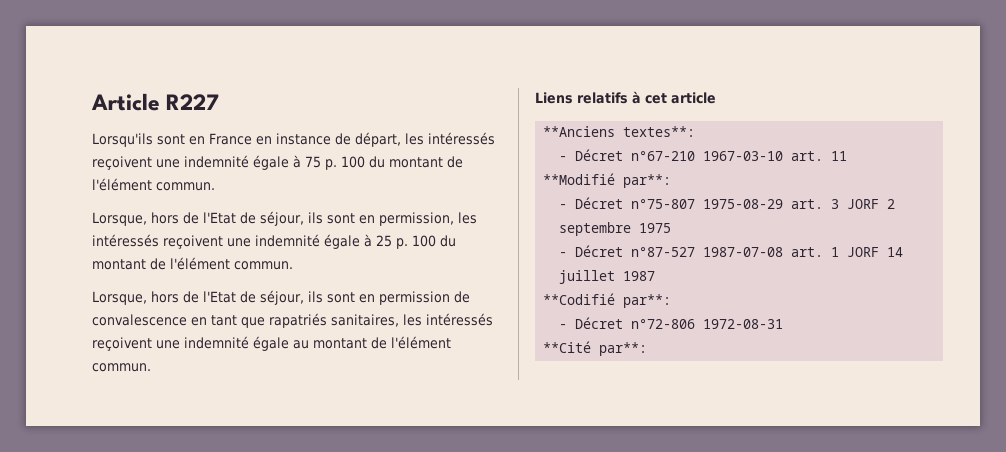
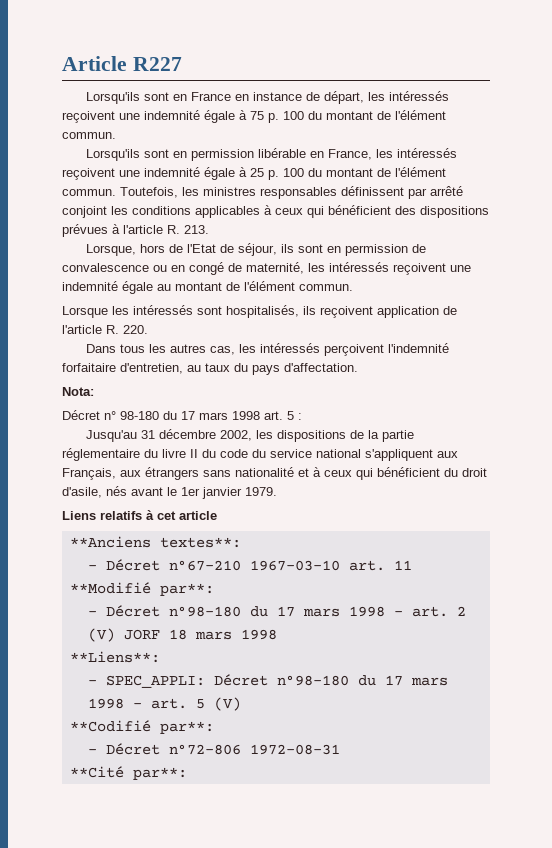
[92,211,454,226] Lorsque, hors de l'Etat de séjour, ils sont en permission, -> [85,148,372,161] Lorsqu'ils sont en permission libérable en France,
(293, 265) none -> [120,186,463,199] [62,205,489,218] [62,224,209,237] Toutefois, les ministres responsables définissent par arrêté conjoint les conditions applicables à ceux qui bénéficient des dispositions prévues à l'article R. 213.
[191,313,399,328] en tant que rapatriés sanitaires, -> [153,262,304,275] ou en congé de maternité,
(151, 367) none -> [62,305,457,318] [62,325,148,334] [85,343,449,356] [62,363,358,375] [62,387,94,396] [62,410,302,420] [85,429,414,442] [62,448,458,461] [62,467,487,480] [62,486,277,499] // Lorsque les intéressés sont hospitalisés, ils reçoivent application de l'article R. 220. // Dans tous les autres cas, les intéressés perçoivent l'indemnité forfaitaire d'entretien, au taux du pays d'affectation. // Nota: // Décret n° 98-180 du 17 mars 1998 art. 5 : // Jusqu'au 31 décembre 2002, les dispositions de la partie réglementaire du livre II du code du service national s'appliquent aux Français, aux étrangers sans nationalité et à ceux qui bénéficient du droit d'asile, nés avant le 1er janvier 1979.
[631,199,896,209] [559,222,672,236] [559,245,904,257] [559,270,656,284] n°75-807 1975-08-29 art. 3 JORF 2 septembre 1975 // - Décret n°87-527 1987-07-08 art. 1 JORF 14 juillet 1987 -> [168,606,466,617] [87,628,277,642] [69,651,160,663] [87,674,448,688] [87,697,241,711] n°98-180 du 17 mars 1998 - art. 2 (V) JORF 18 mars 1998 // **Liens**: // - SPEC_APPLI: Décret n°98-180 du 17 mars 1998 - art. 5 (V)

